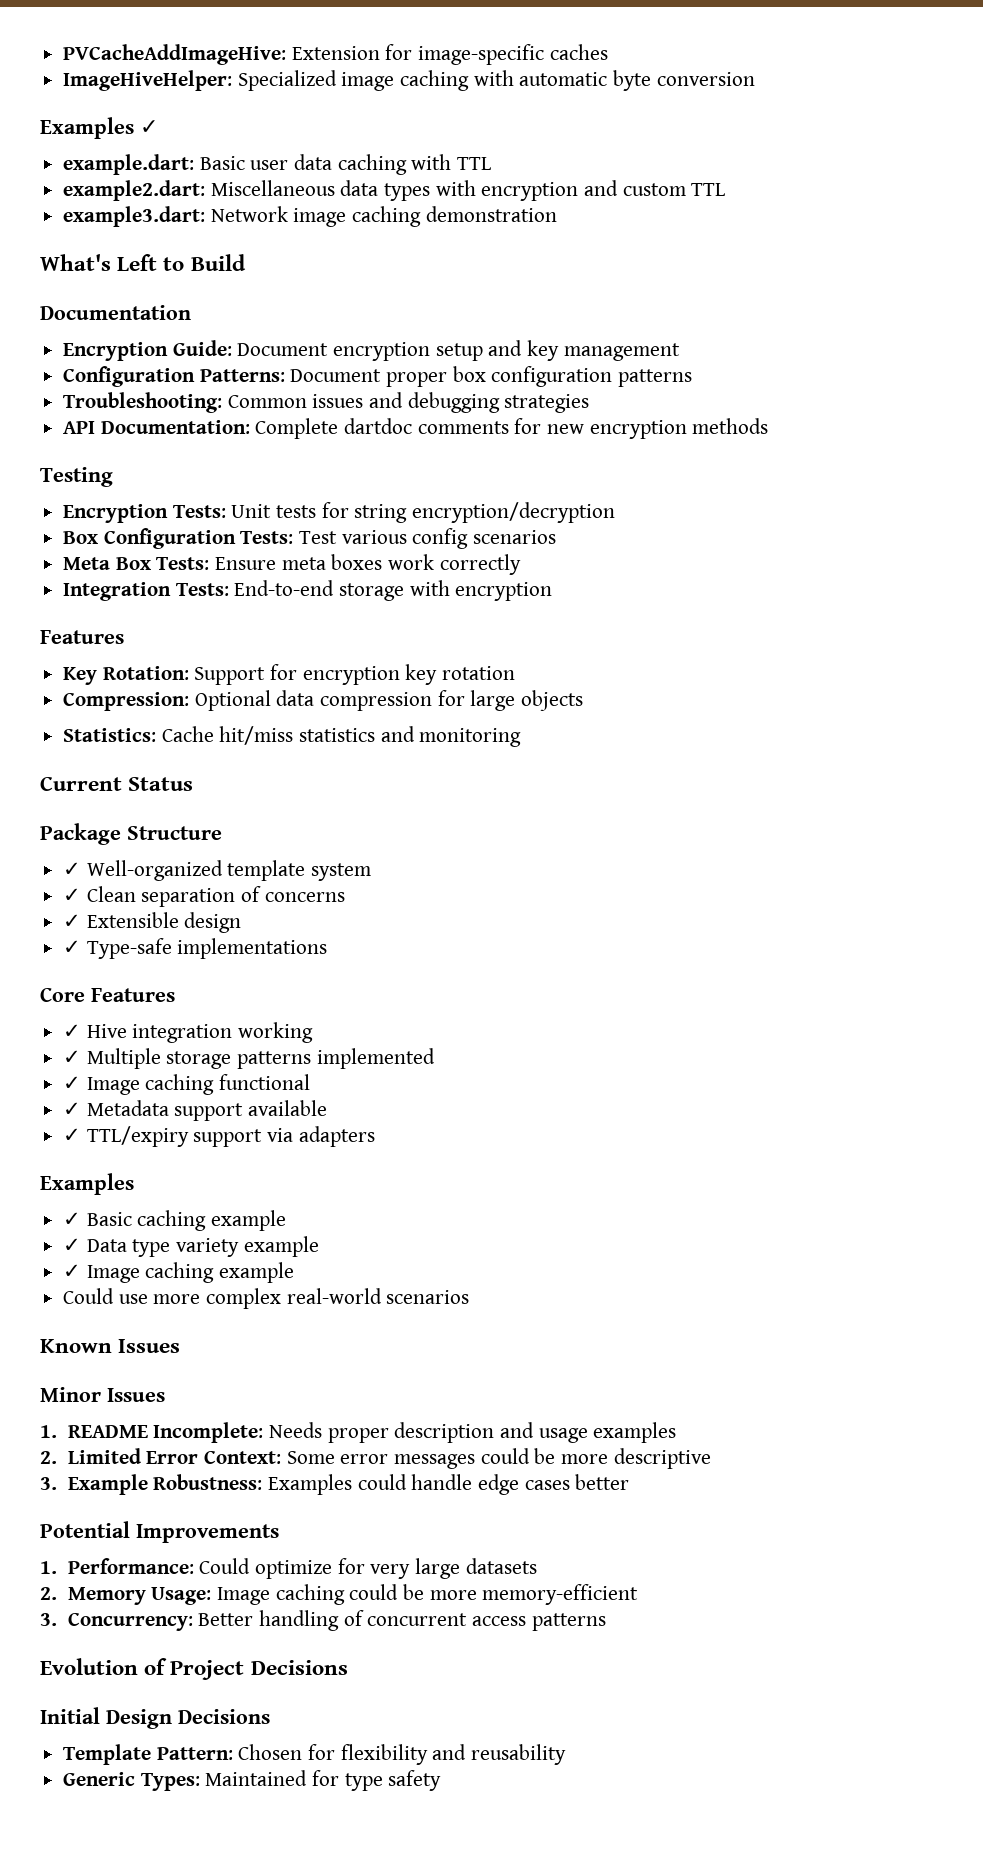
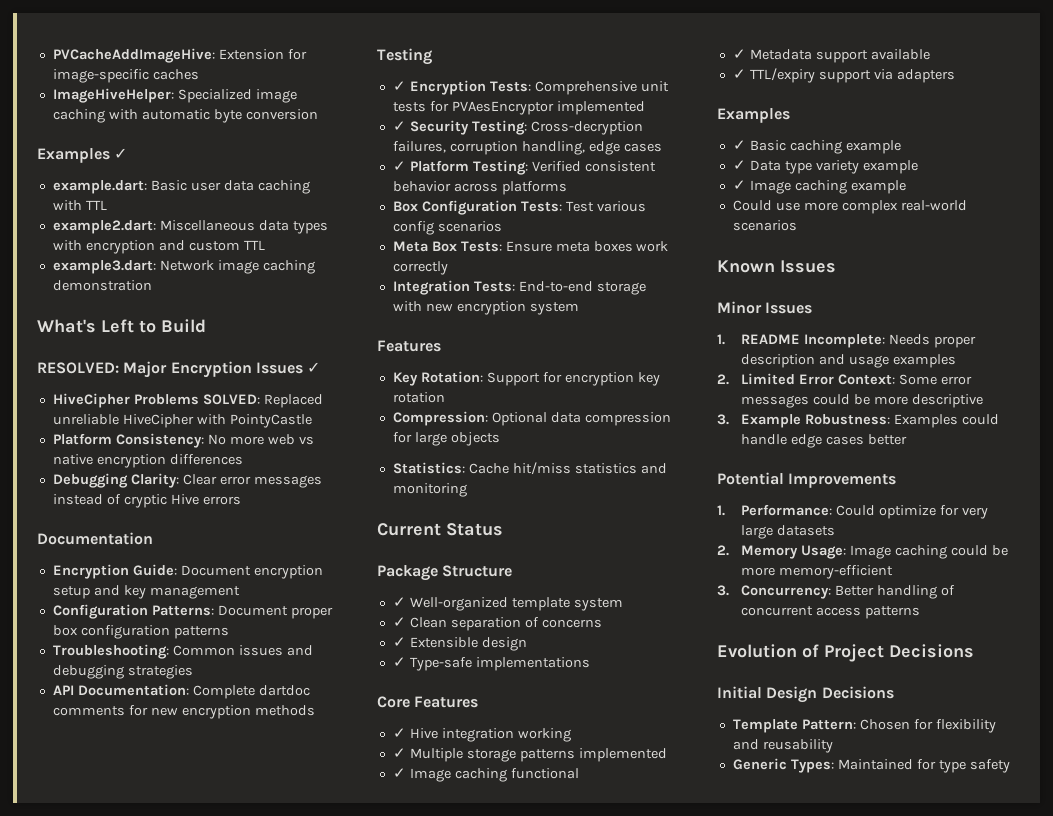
(246, 262) none -> [37,361,321,378] [52,393,323,408] [52,414,312,428] [52,433,314,448] [52,454,243,468] [52,473,322,488] [52,494,241,508] // RESOLVED: Major Encryption Issues ✓ // HiveCipher Problems SOLVED: Replaced unreliable HiveCipher with PointyCastle // Platform Consistency: No more web vs native encryption differences // Debugging Clarity: Clear error messages instead of cryptic Hive errors
(113, 477) none -> [392,81,406,91] ✓
[231,502,616,523] Unit tests for string encryption/decryption -> [534,81,669,95] [392,101,645,115] [392,120,643,135] [392,141,662,155] [392,160,656,175] [392,181,567,195] Comprehensive unit tests for PVAesEncryptor implemented // ✓ Security Testing: Cross-decryption failures, corruption handling, edge cases // ✓ Platform Testing: Verified consistent behavior across platforms
[455,582,553,601] encryption -> [425,301,579,315] new encryption system

